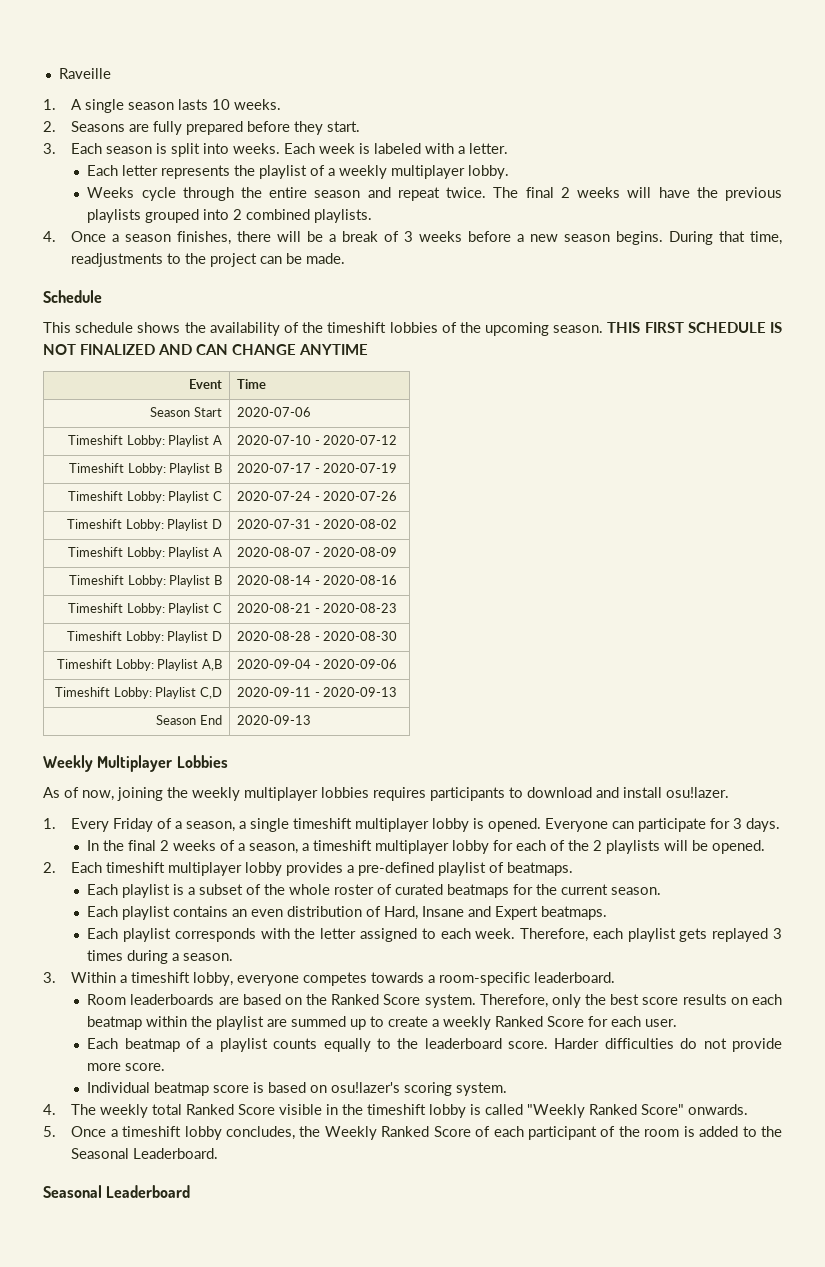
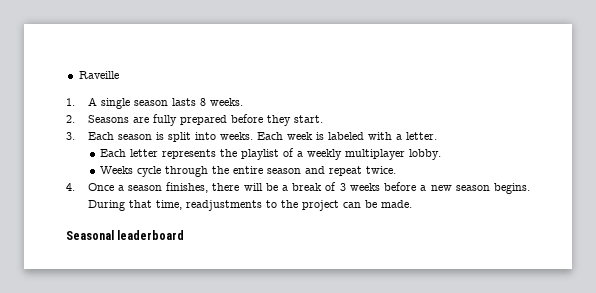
[212,99,231,110] 10 -> [199,98,206,106] 8
[493,187,782,201] [87,209,373,223] The final 2 weeks will have the previous playlists grouped into 2 combined playlists. -> (397, 170) none
[43,290,102,303] [43,322,782,336] [43,344,368,355] [188,379,222,389] [237,379,267,389] [150,407,222,417] [237,407,312,417] [68,435,222,447] [237,435,398,445] [69,463,222,475] [237,463,398,473] [68,491,222,503] [237,491,398,501] [67,519,222,531] [237,519,398,529] [68,547,222,559] [237,547,398,557] [69,575,222,587] [237,575,398,585] [68,603,222,615] [237,603,398,613] [67,631,222,643] [237,631,398,641] [57,659,222,671] [237,659,398,669] [55,687,222,699] [237,687,398,697] [156,715,222,725] [237,715,312,725] [43,755,228,772] [43,787,729,801] [43,818,781,832] [87,840,766,854] [43,862,574,876] [87,884,662,898] [87,906,608,920] [87,928,783,942] [87,950,234,964] [43,972,616,986] [87,994,782,1008] [87,1016,678,1030] [87,1038,782,1052] [87,1063,166,1071] [87,1082,508,1096] [43,1104,749,1118] [43,1126,783,1140] [71,1148,219,1159] [43,1185,191,1198] Schedule // This schedule shows the availability of the timeshift lobbies of the upcoming season. THIS FIRST SCHEDULE IS NOT FINALIZED AND CAN CHANGE ANYTIME // Event | Time // Season Start | 2020-07-06 // Timeshift Lobby: Playlist A | 2020-07-10 - 2020-07-12 // Timeshift Lobby: Playlist B | 2020-07-17 - 2020-07-19 // Timeshift Lobby: Playlist C | 2020-07-24 - 2020-07-26 // Timeshift Lobby: Playlist D | 2020-07-31 - 2020-08-02 // Timeshift Lobby: Playlist A | 2020-08-07 - 2020-08-09 // Timeshift Lobby: Playlist B | 2020-08-14 - 2020-08-16 // Timeshift Lobby: Playlist C | 2020-08-21 - 2020-08-23 // Timeshift Lobby: Playlist D | 2020-08-28 - 2020-08-30 // Timeshift Lobby: Playlist A,B | 2020-09-04 - 2020-09-06 // Timeshift Lobby: Playlist C,D | 2020-09-11 - 2020-09-13 // Season End | 2020-09-13 // Weekly Multiplayer Lobbies // As of now, joining the weekly multiplayer lobbies requires participants to download and install osu!lazer. // 1. Every Friday of a season, a single timeshift multiplayer lobby is opened. Everyone can participate for 3 days. // In the final 2 weeks of a season, a timeshift multiplayer lobby for each of the 2 playlists will be opened. // 2. Each timeshift multiplayer lobby provides a pre-defined playlist of beatmaps. // Each playlist is a subset of the whole roster of curated beatmaps for the current season. // Each playlist contains an even distribution of Hard, Insane and Expert beatmaps. // Each playlist corresponds with the letter assigned to each week. Therefore, each playlist gets replayed 3 times during a season. // 3. Within a timeshift lobby, everyone competes towards a room-specific leaderboard. // Room leaderboards are based on the Ranked Score system. Therefore, only the best score results on each beatmap within the playlist are summed up to create a weekly Ranked Score for each user. // Each beatmap of a playlist counts equally to the leaderboard score. Harder difficulties do not provide more score. // Individual beatmap score is based on osu!lazer's scoring system. // 4. The weekly total Ranked Score visible in the timeshift lobby is called "Weekly Ranked Score" onwards. // 5. Once a timeshift lobby concludes, the Weekly Ranked Score of each participant of the room is added to the Seasonal Leaderboard. // Seasonal Leaderboard -> [66,230,185,240] Seasonal leaderboard

